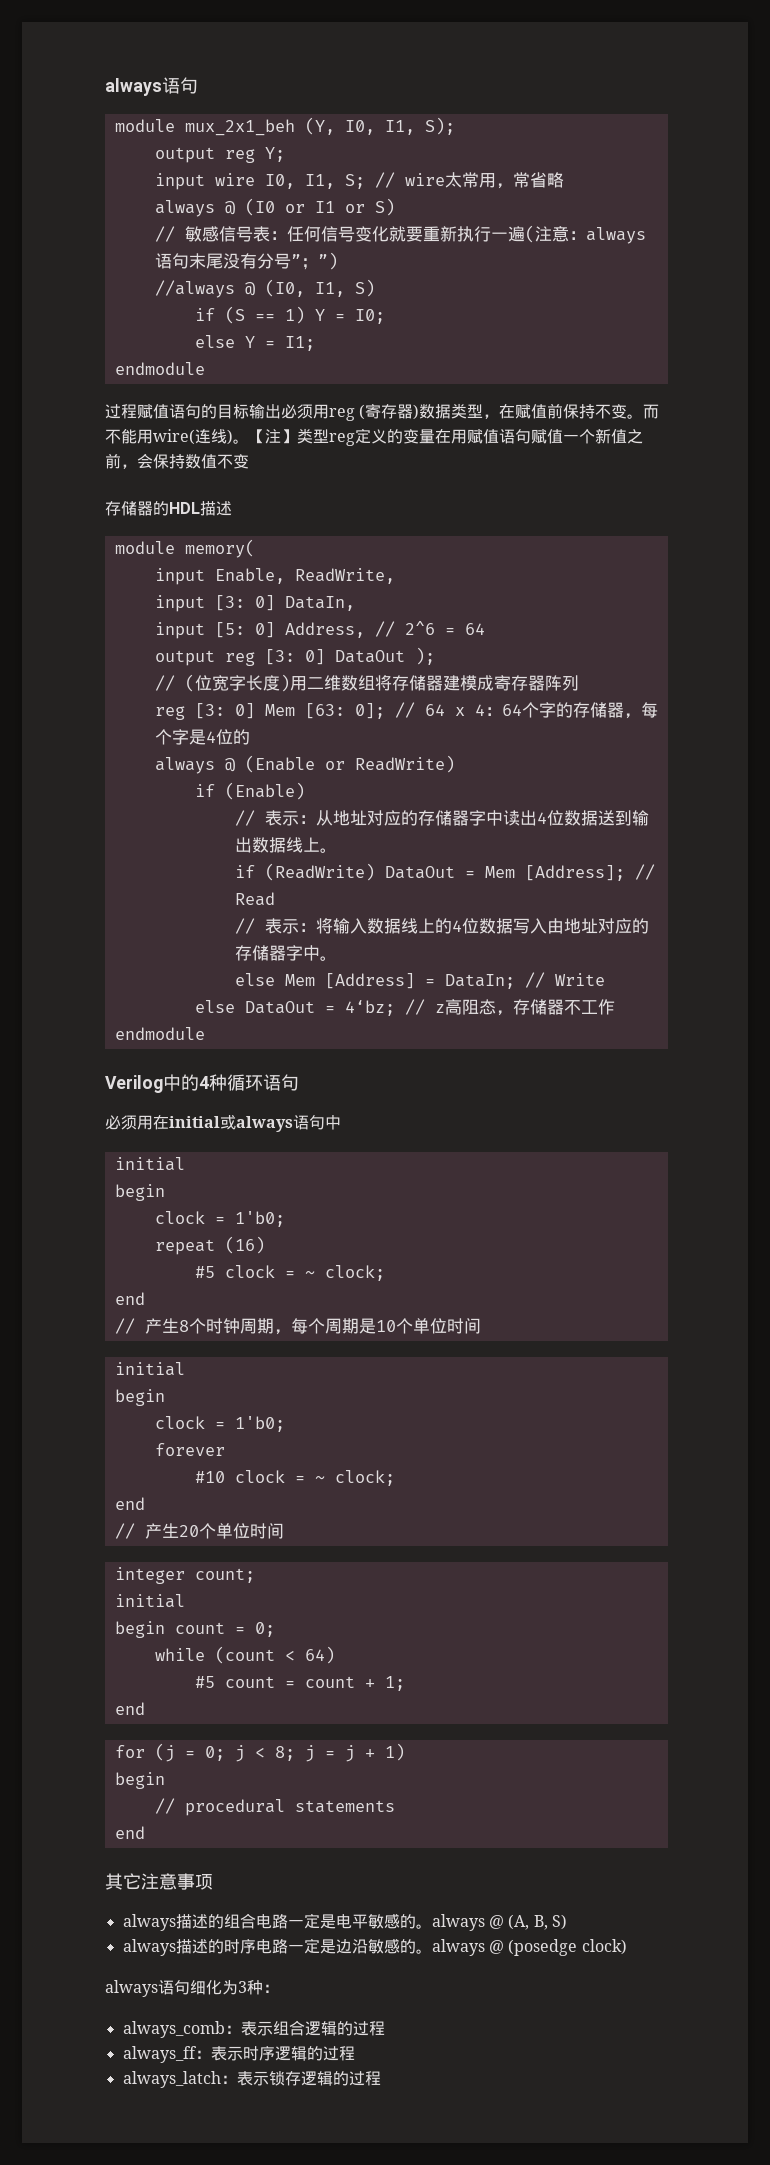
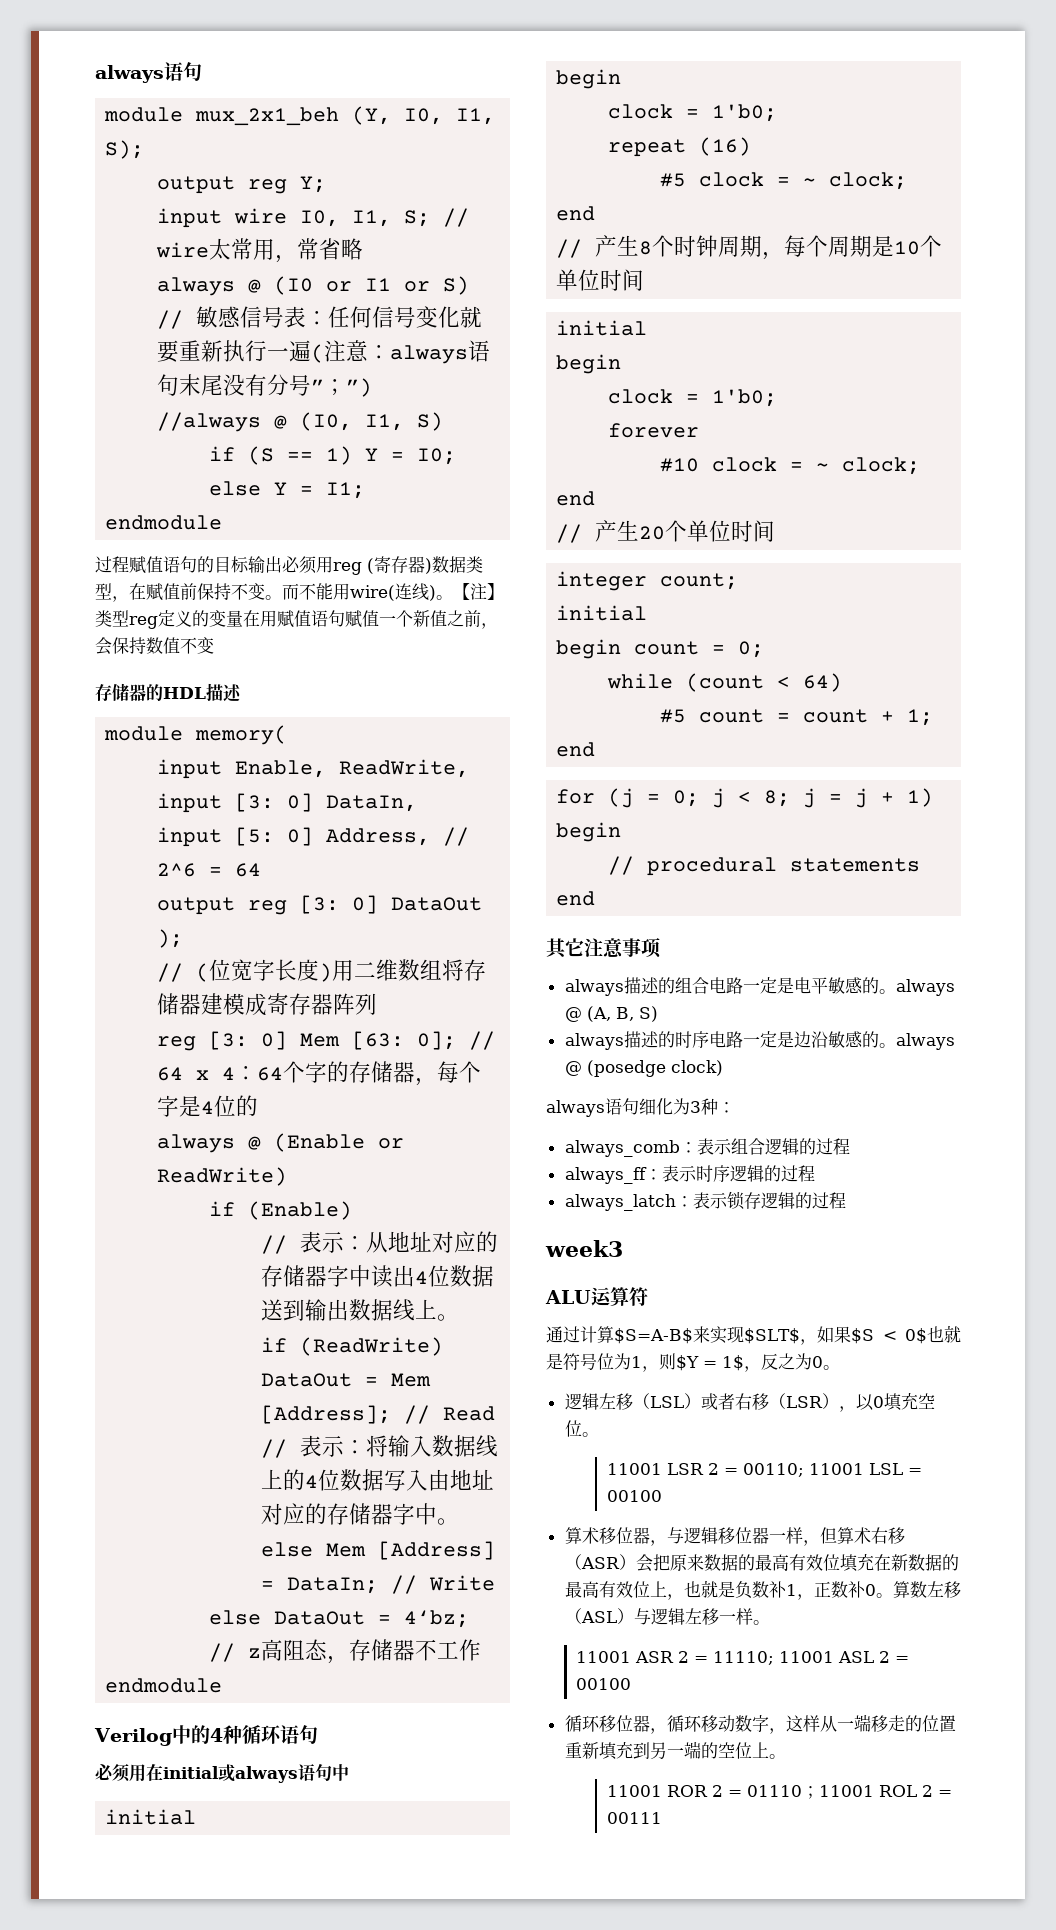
(381, 2078) none -> [545,1240,623,1257] [545,1287,648,1306] [546,1325,961,1345] [546,1353,840,1372] [564,1392,935,1412] [564,1420,599,1437] [606,1463,922,1477] [606,1490,662,1502] [564,1527,905,1546] [564,1553,959,1572] [564,1580,961,1600] [564,1608,770,1625] [576,1651,910,1665] [576,1678,632,1690] [564,1714,956,1734] [564,1741,786,1760] [606,1785,952,1799] [606,1812,662,1824] // week3 // ALU运算符 // 通过计算$S=A-B$来实现$SLT$，如果$S < 0$也就是符号位为1，则$Y = 1$，反之为0。 // 逻辑左移（LSL）或者右移（LSR），以0填充空位。 // 11001 LSR 2 = 00110; 11001 LSL = 00100 // 算术移位器，与逻辑移位器一样，但算术右移（ASR）会把原来数据的最高有效位填充在新数据的最高有效位上，也就是负数补1，正数补0。算数左移（ASL）与逻辑左移一样。 // 11001 ASR 2 = 11110; 11001 ASL 2 = 00100 // 循环移位器，循环移动数字，这样从一端移走的位置重新填充到另一端的空位上。 // 11001 ROR 2 = 01110；11001 ROL 2 = 00111

